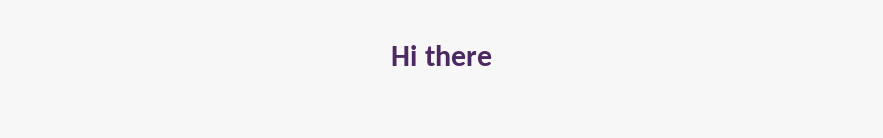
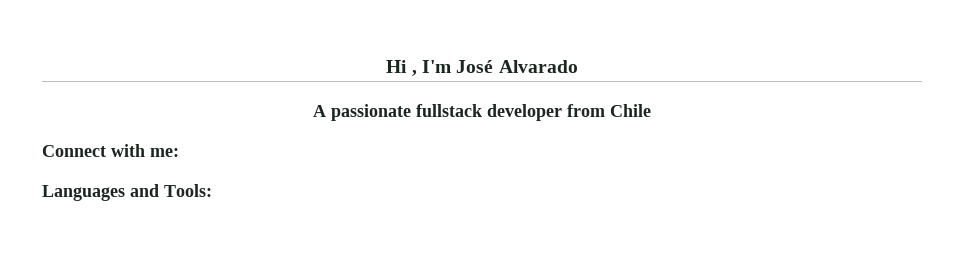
[425,45,493,66] there -> [411,60,578,76] [313,104,651,121] [42,144,179,157] [42,184,212,201] , I'm José Alvarado // A passionate fullstack developer from Chile // Connect with me: // Languages and Tools:

